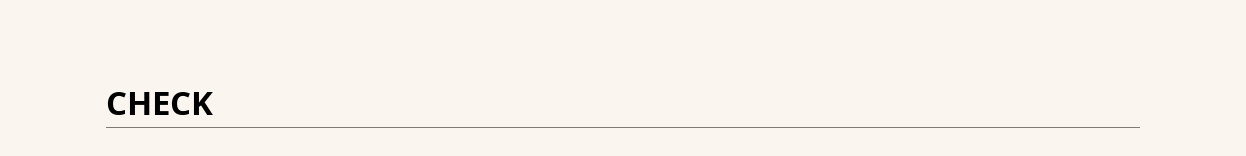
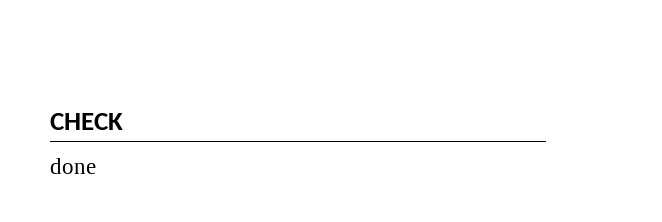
(213, 103) none -> [50,158,96,174] // done

